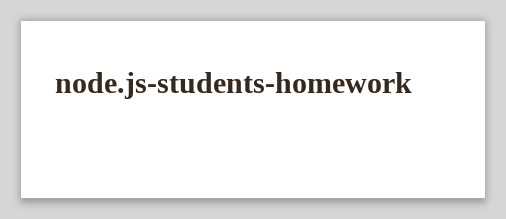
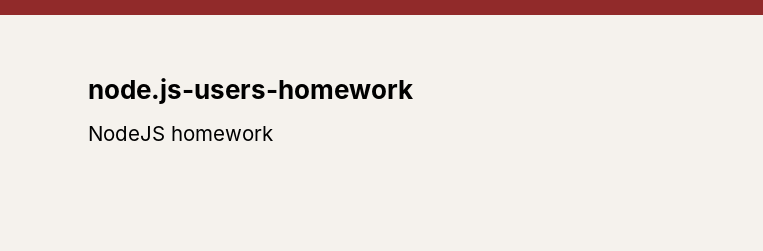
[55,72,412,99] node.js-students-homework -> [88,78,413,104] [88,126,273,141] node.js-users-homework // NodeJS homework

